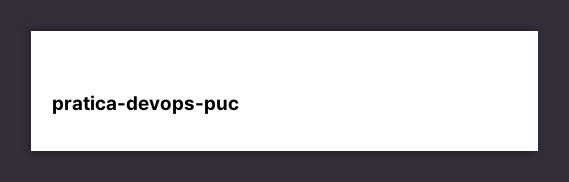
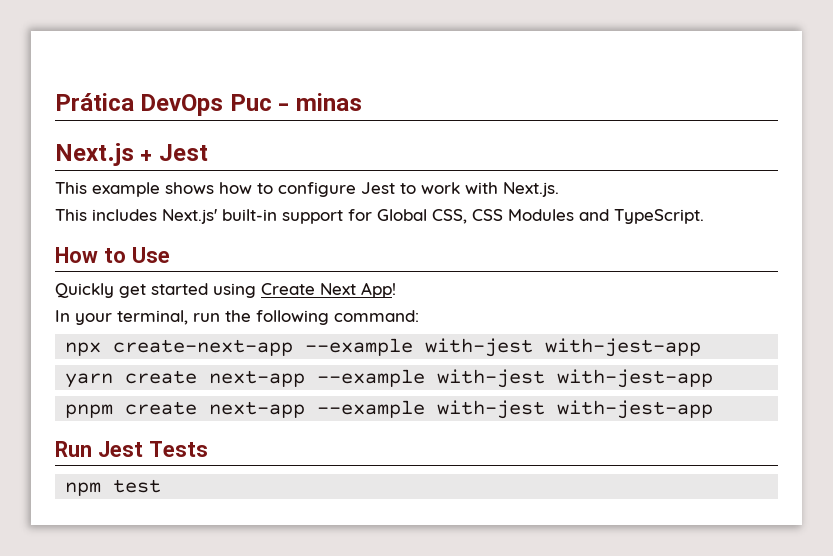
[52,95,239,114] pratica-devops-puc -> [55,93,362,116] [55,143,208,166] [55,182,559,197] [55,209,704,224] [55,247,170,263] [55,282,396,298] [55,310,419,325] [65,338,702,357] [65,369,714,388] [65,400,714,419] [55,441,208,457] [65,479,162,496] Prática DevOps Puc - minas // Next.js + Jest // This example shows how to configure Jest to work with Next.js. // This includes Next.js' built-in support for Global CSS, CSS Modules and TypeScript. // How to Use // Quickly get started using Create Next App! // In your terminal, run the following command: // npx create-next-app --example with-jest with-jest-app // yarn create next-app --example with-jest with-jest-app // pnpm create next-app --example with-jest with-jest-app // Run Jest Tests // npm test

